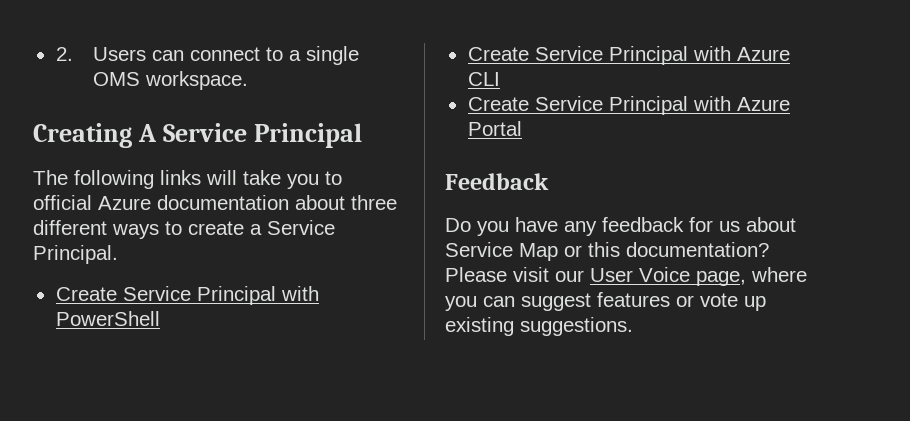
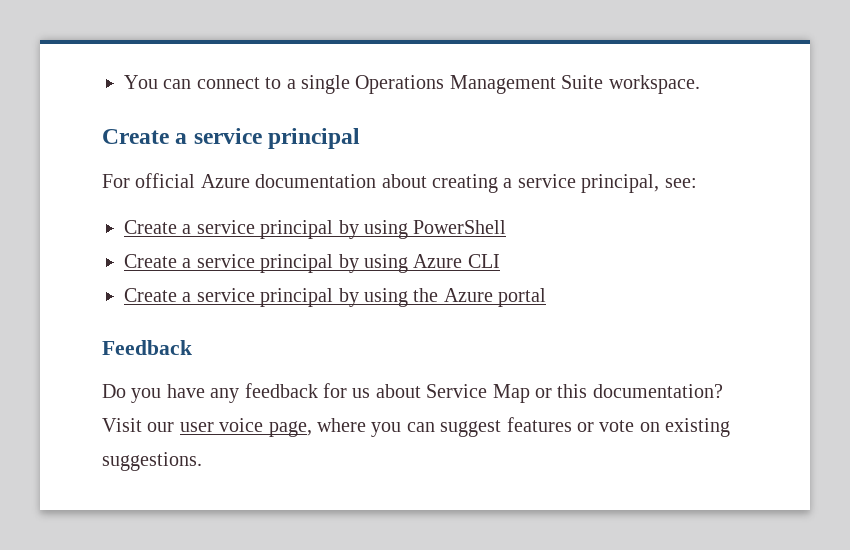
[55,47,147,61] 2. Users -> [124,75,158,89] You
[93,71,249,90] [33,123,363,148] [33,170,342,189] [33,195,397,210] [33,220,335,239] [33,245,118,264] [55,286,319,305] [55,311,160,326] [467,46,790,65] [467,72,500,86] [467,96,790,115] [467,121,522,136] OMS workspace. // Creating A Service Principal // The following links will take you to official Azure documentation about three different ways to create a Service Principal. // Create Service Principal with PowerShell // Create Service Principal with Azure CLI // Create Service Principal with Azure Portal -> [355,75,700,94] [102,128,361,149] [102,173,697,193] [124,220,507,239] [124,254,500,273] [124,288,547,307] Operations Management Suite workspace. // Create a service principal // For official Azure documentation about creating a service principal, see: // Create a service principal by using PowerShell // Create a service principal by using Azure CLI // Create a service principal by using the Azure portal
[445,267,690,282] Please visit our User Voice -> [102,418,264,432] Visit our user voice
[744,296,766,311] up -> [639,422,660,432] on

